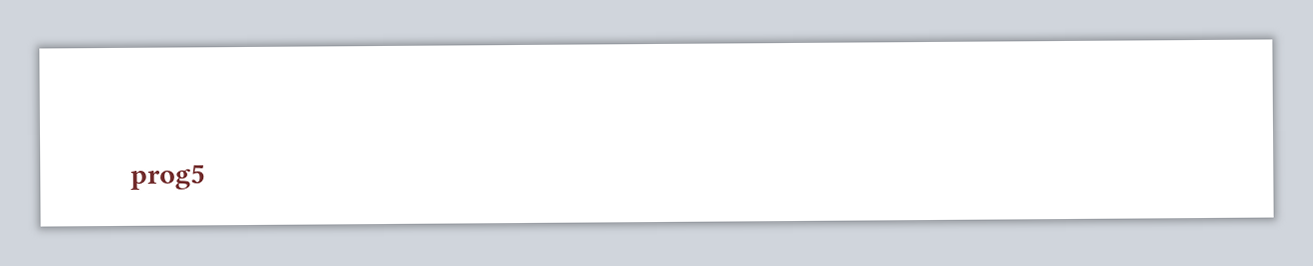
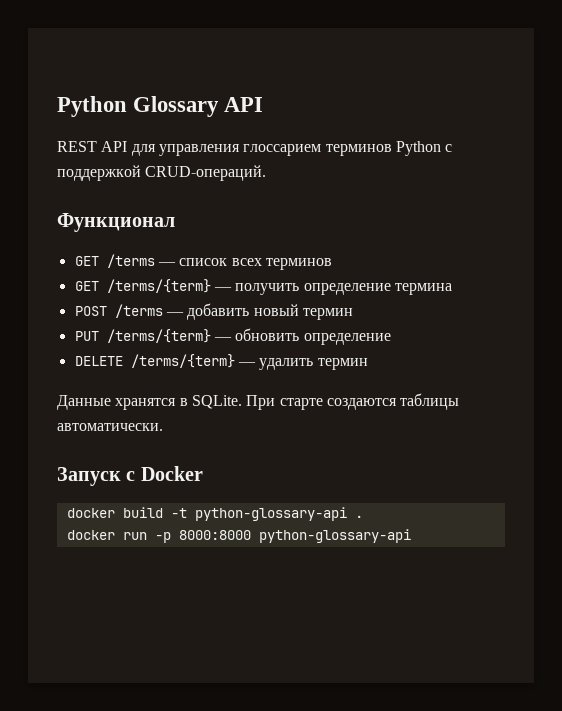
[130,164,206,190] prog5 -> [57,96,264,117] [57,141,453,156] [57,165,267,181] [57,213,175,232] [74,254,332,270] [74,279,452,295] [74,303,353,320] [74,328,391,345] [74,354,368,370] [57,393,460,410] [57,423,163,431] [57,466,203,486] [66,507,363,521] [66,529,411,543] Python Glossary API // REST API для управления глоссарием терминов Python с поддержкой CRUD-операций. // Функционал // GET /terms — список всех терминов // GET /terms/{term} — получить определение термина // POST /terms — добавить новый термин // PUT /terms/{term} — обновить определение // DELETE /terms/{term} — удалить термин // Данные хранятся в SQLite. При старте создаются таблицы автоматически. // Запуск с Docker // docker build -t python-glossary-api . // docker run -p 8000:8000 python-glossary-api

